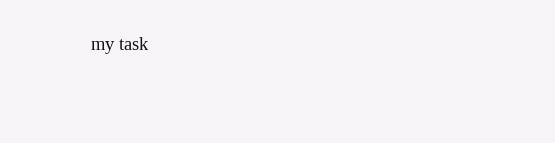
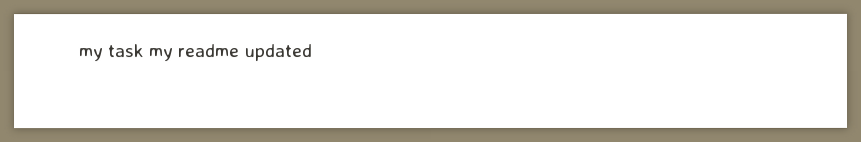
(149, 43) none -> [148,44,312,62] my readme updated

